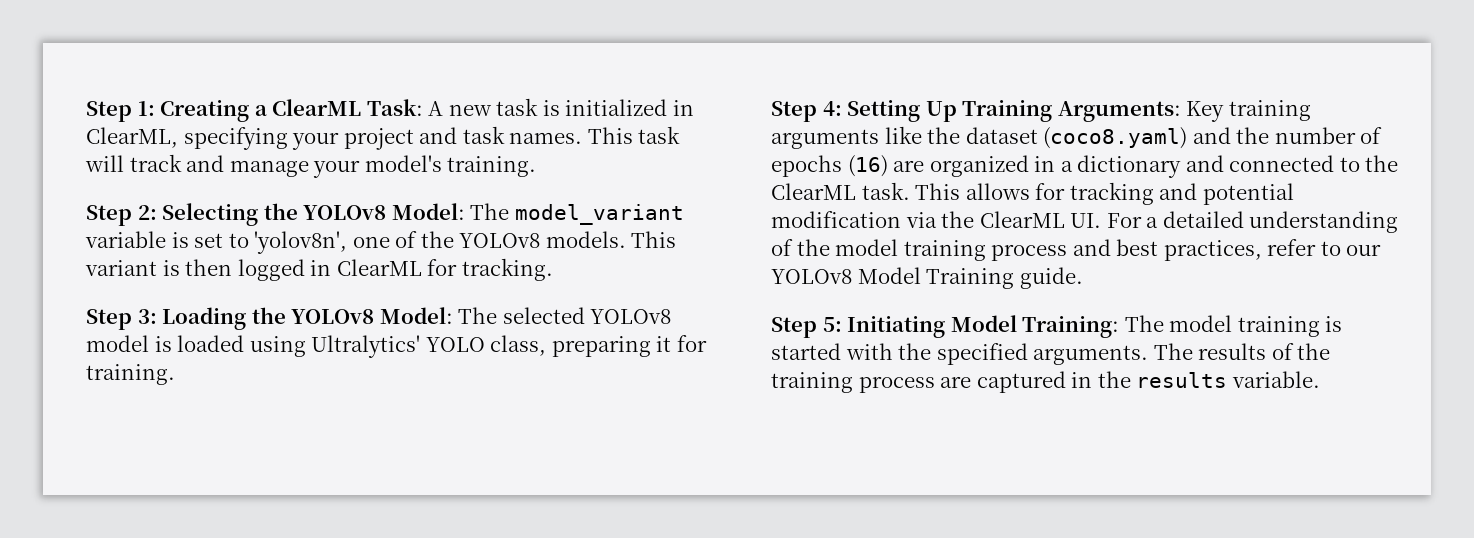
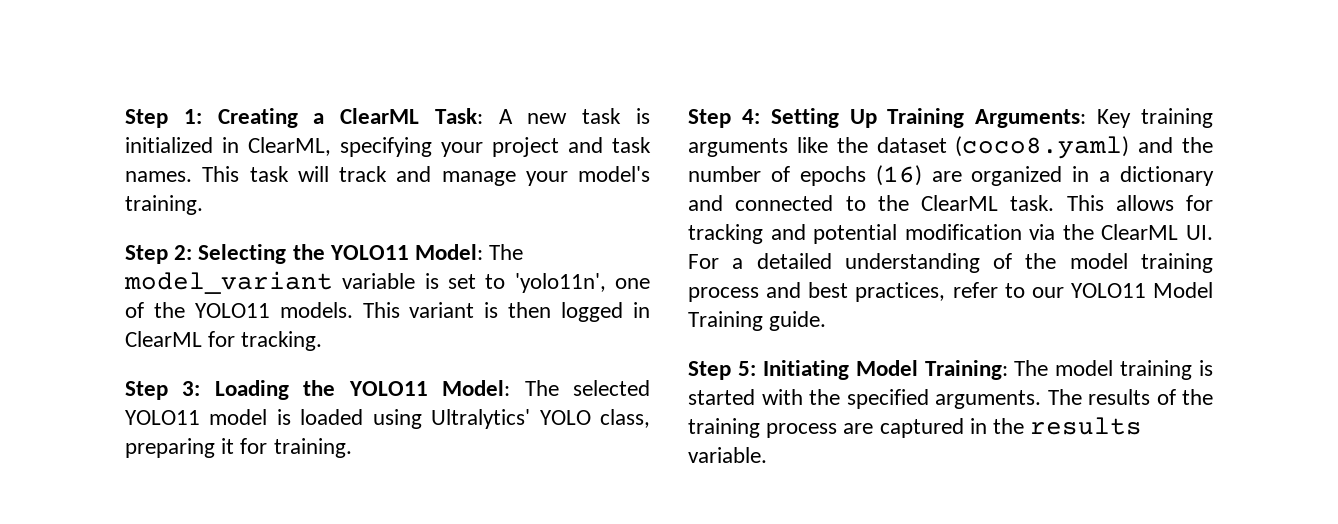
[303,205,387,220] YOLOv8 -> [329,245,409,260] YOLO11
[254,231,348,254] 'yolov8n', -> [514,273,606,293] 'yolo11n',
[459,233,541,248] YOLOv8 -> [194,303,270,318] YOLO11
[291,309,375,324] YOLOv8 -> [348,381,428,396] YOLO11
[590,309,672,324] YOLOv8 -> [125,410,200,425] YOLO11
[771,269,852,284] YOLOv8 -> [1070,283,1146,298] YOLO11

